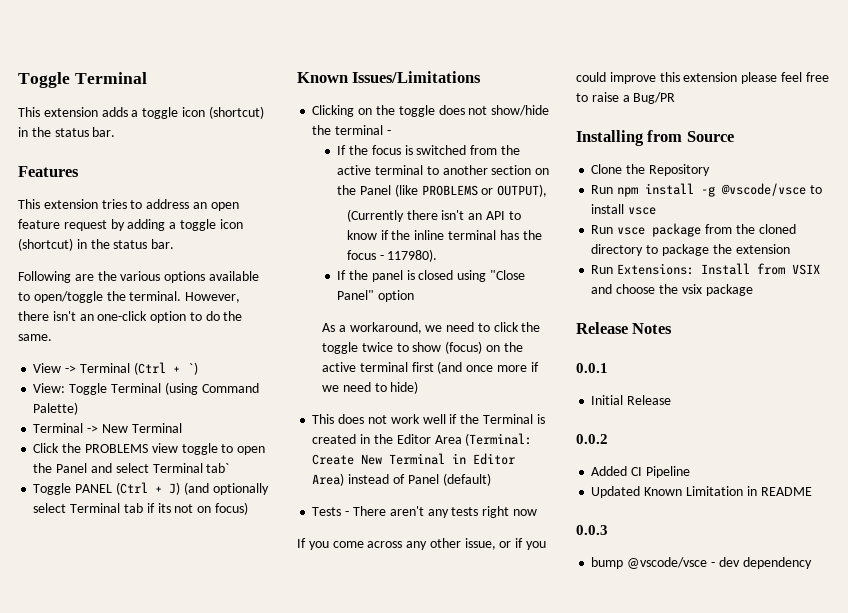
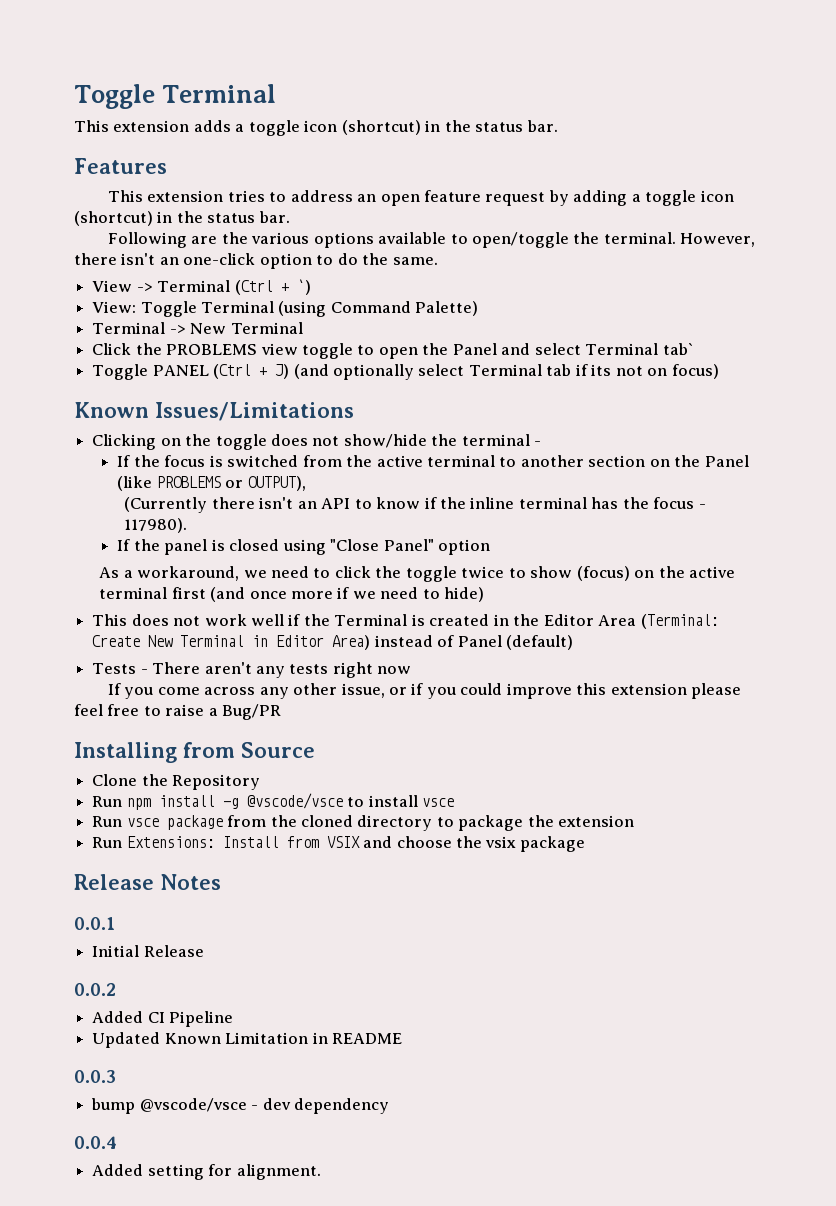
(812, 563) none -> [74,1136,117,1149] [92,1164,321,1180] // 0.0.4 // Added setting for alignment.

